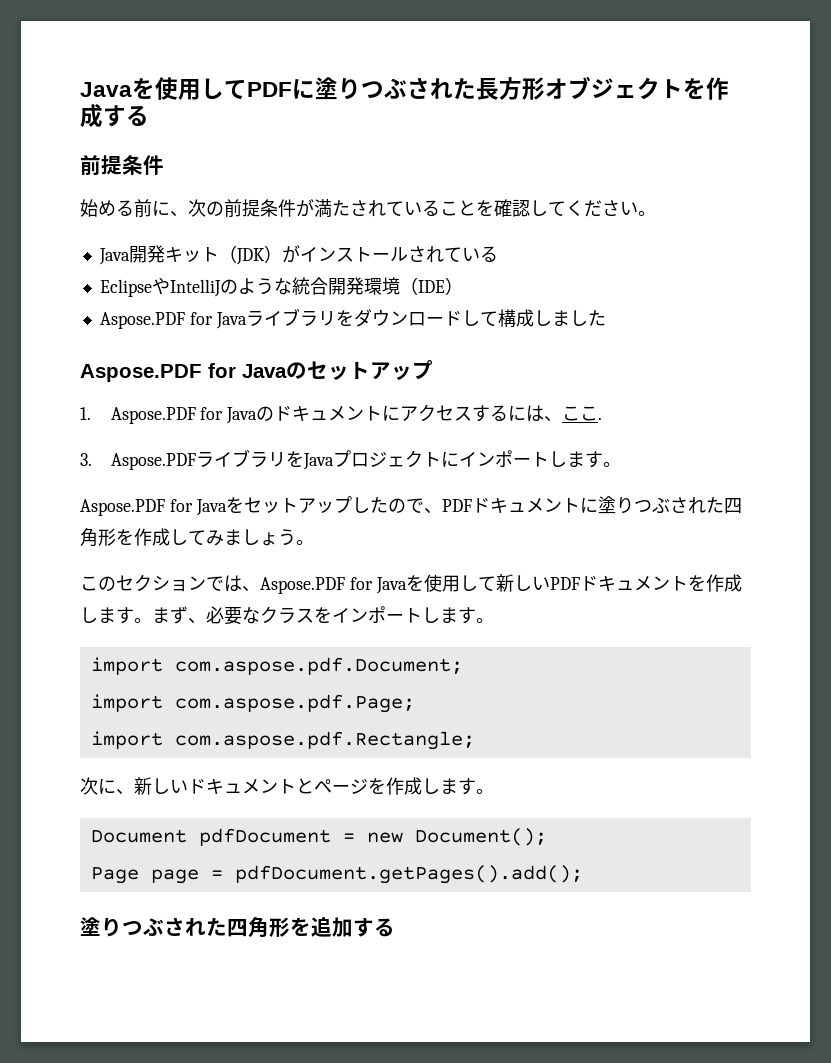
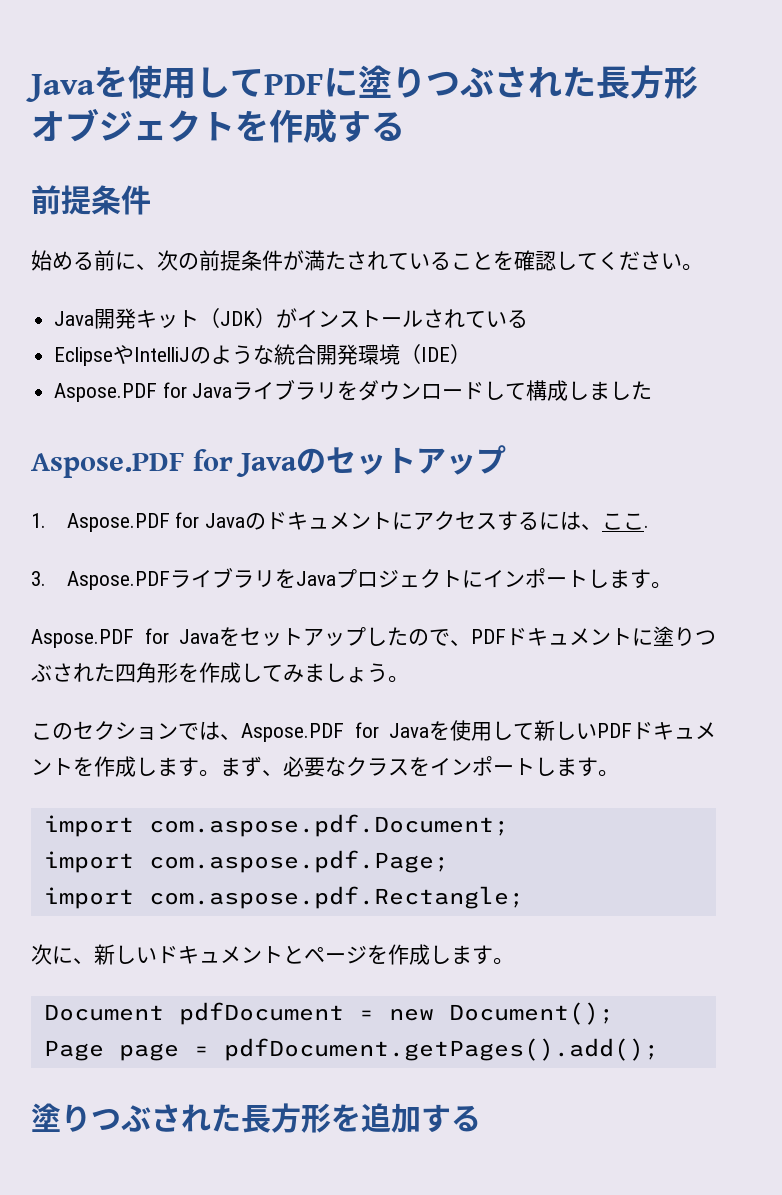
[227,916,269,938] 四角 -> [241,1103,301,1133] 長方

